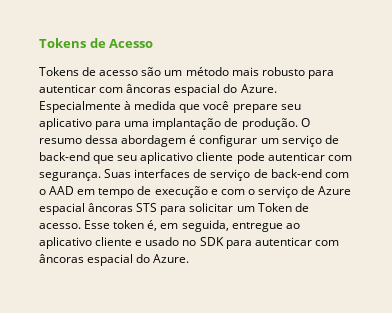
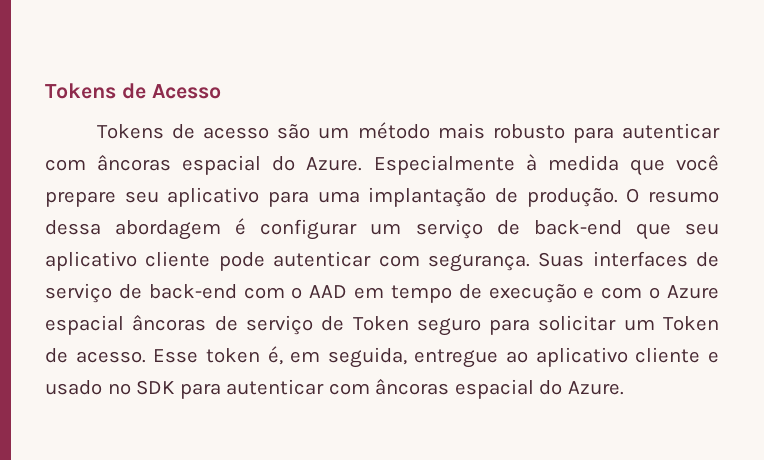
[257,186,316,198] serviço de -> (661, 293) none
[136,203,158,212] STS -> [214,315,481,336] de serviço de Token seguro

